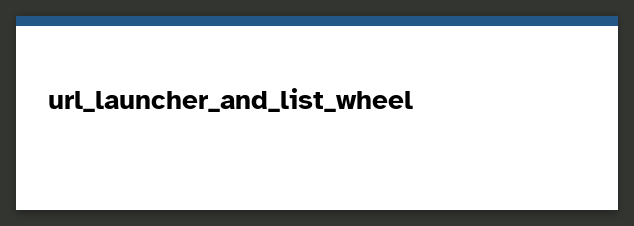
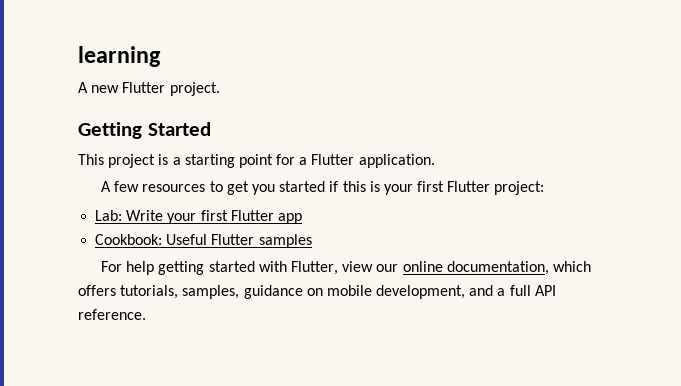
[48,88,413,112] url_launcher_and_list_wheel -> [78,46,161,67] [78,82,220,96] [78,122,211,139] [78,154,435,168] [101,181,545,195] [95,210,302,224] [95,234,312,248] [101,261,591,275] [78,285,556,299] [78,309,146,320] learning // A new Flutter project. // Getting Started // This project is a starting point for a Flutter application. // A few resources to get you started if this is your first Flutter project: // Lab: Write your first Flutter app // Cookbook: Useful Flutter samples // For help getting started with Flutter, view our online documentation, which offers tutorials, samples, guidance on mobile development, and a full API reference.

